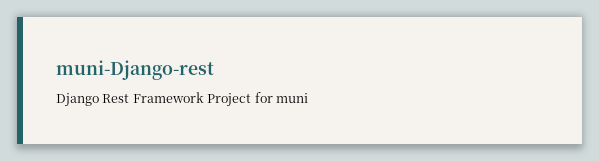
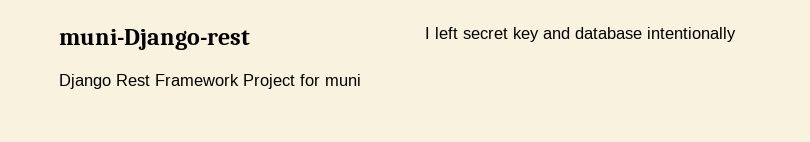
(308, 98) none -> [425,27,736,42] // I left secret key and database intentionally

